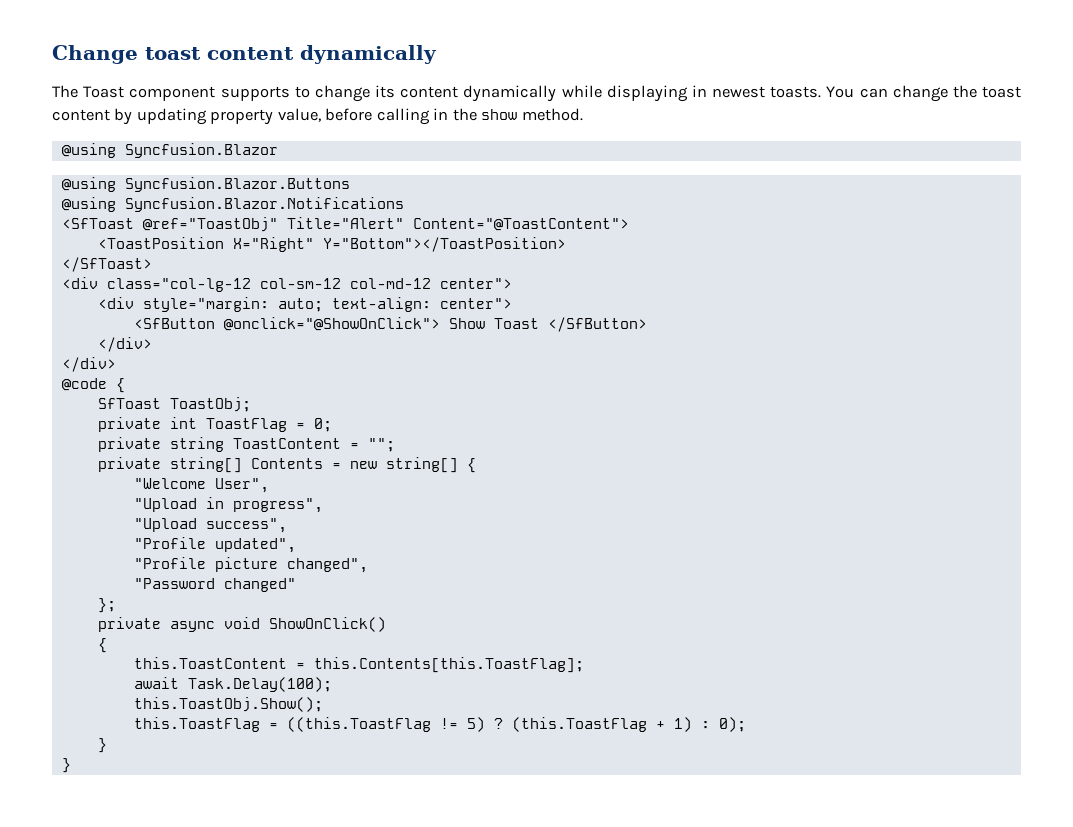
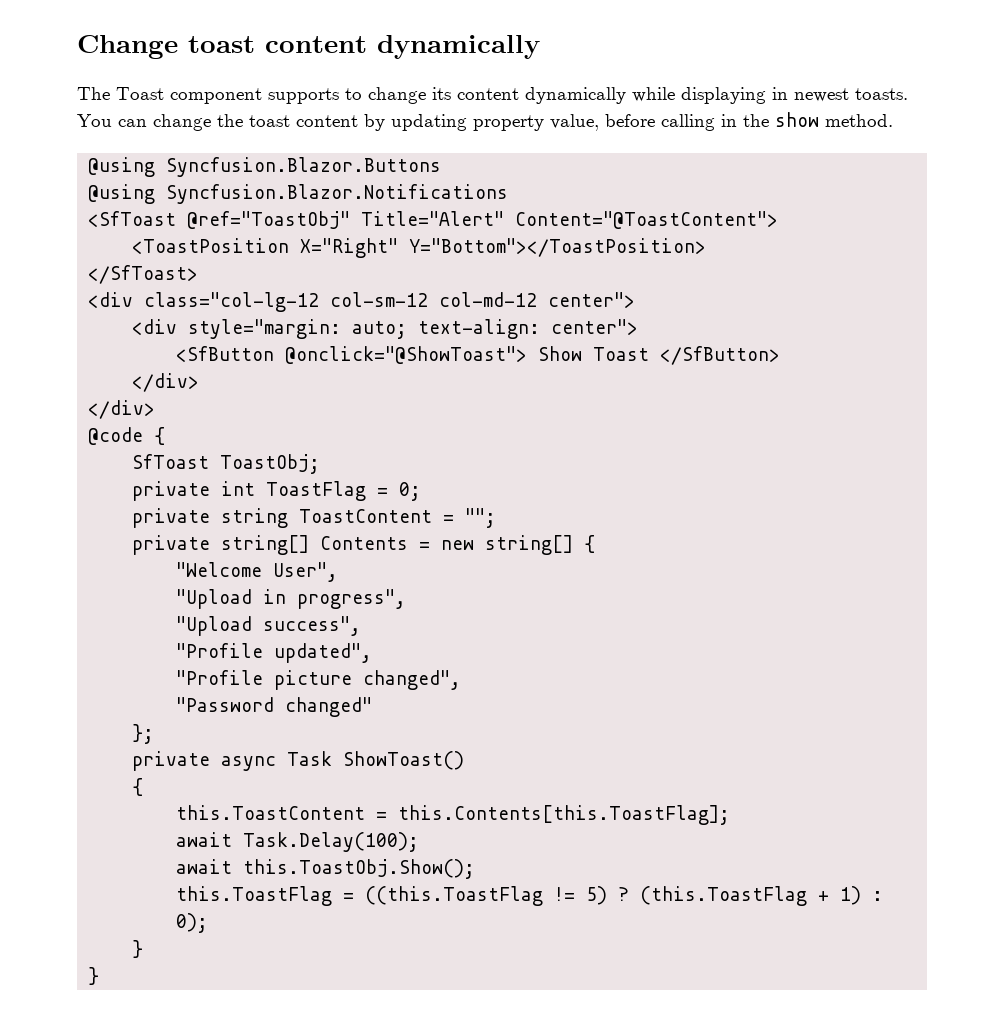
[61,143,278,158] // @using Syncfusion.Blazor -> (893, 120) none
[223,317,440,331] @onclick="@ShowOnClick"> -> [285,346,528,364] @onclick="@ShowToast">
[223,617,386,632] void ShowOnClick() -> [287,751,465,770] Task ShowToast()
(332, 684) none -> [176,859,233,874] await

